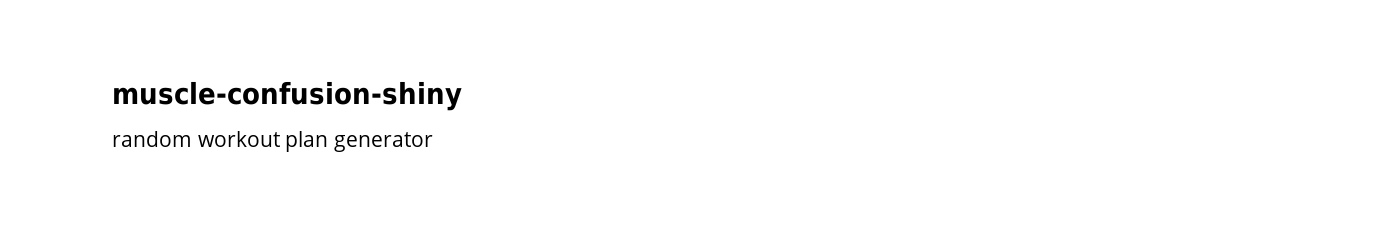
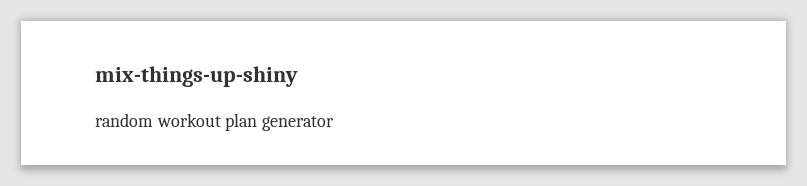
[112,81,462,111] muscle-confusion-shiny -> [95,66,298,87] mix-things-up-shiny

